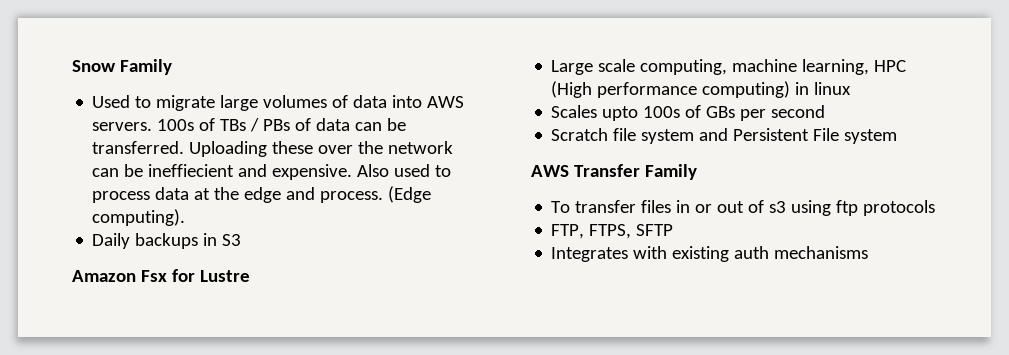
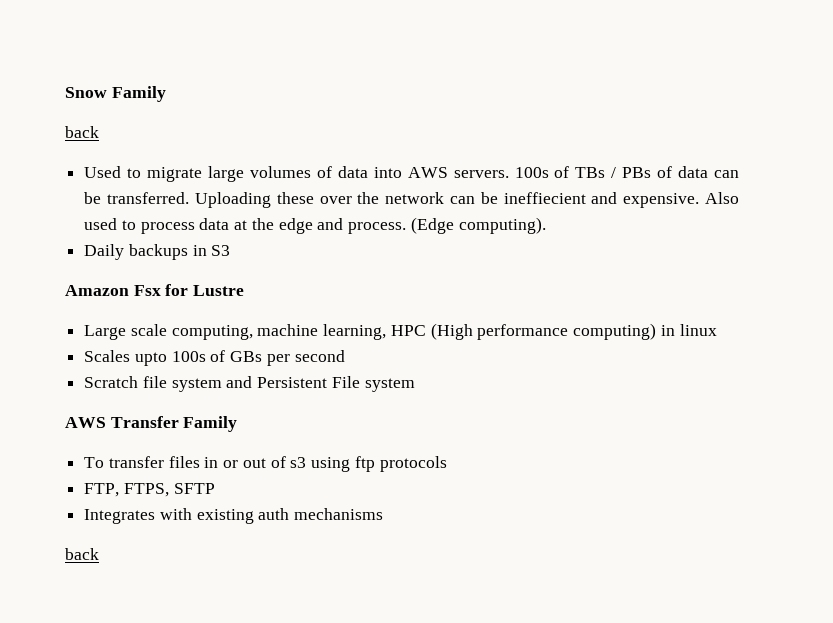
(172, 67) none -> [65,126,99,138] // back
(869, 252) none -> [65,548,99,560] // back

